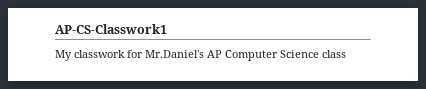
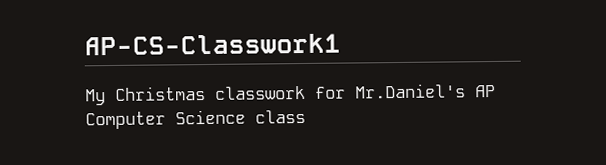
(72, 55) none -> [115,86,206,101] Christmas

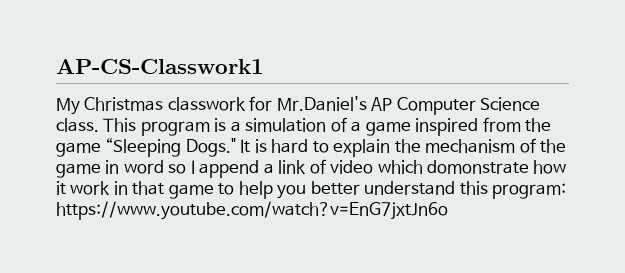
[255,109,306,124] class -> [56,117,552,136] [56,138,566,157] [56,159,567,178] [56,181,566,199] [56,201,448,220] class. This program is a simulation of a game inspired from the game “Sleeping Dogs." It is hard to explain the mechanism of the game in word so I append a link of video which domonstrate how it work in that game to help you better understand this program: https://www.youtube.com/watch?v=EnG7jxtJn6o

